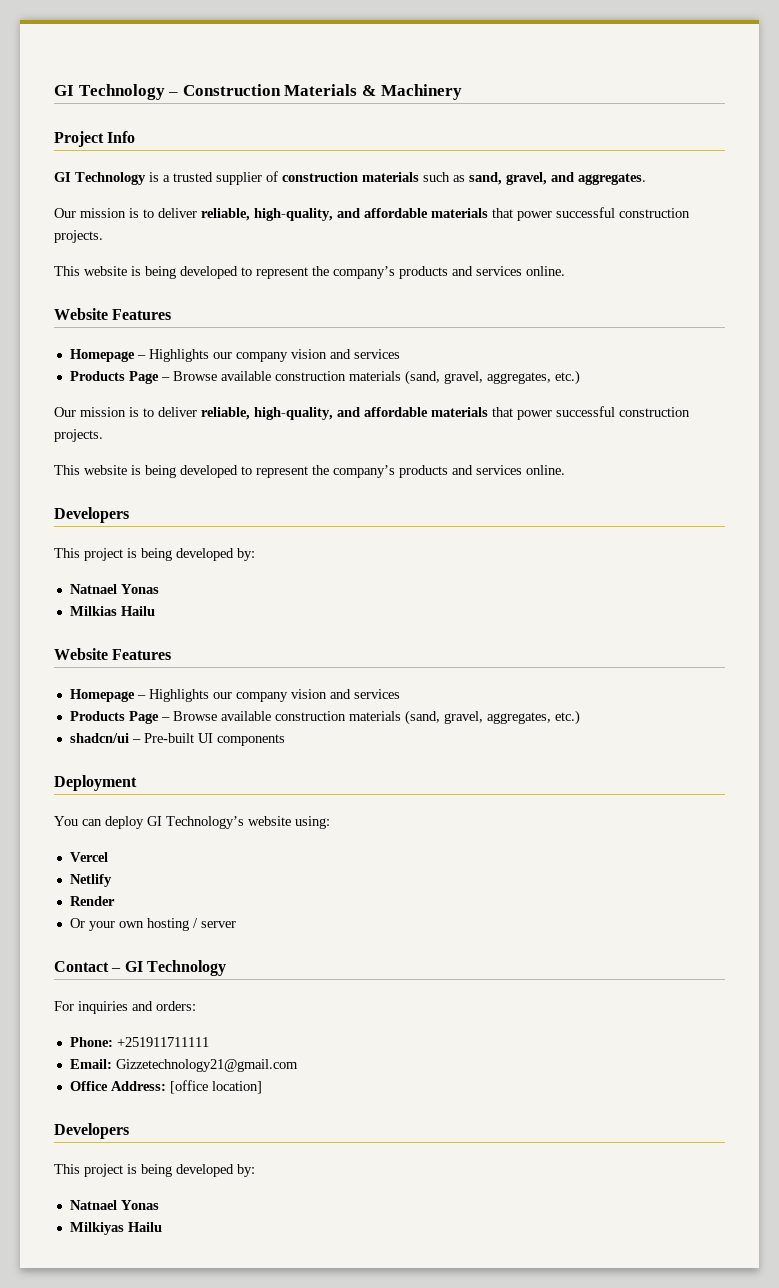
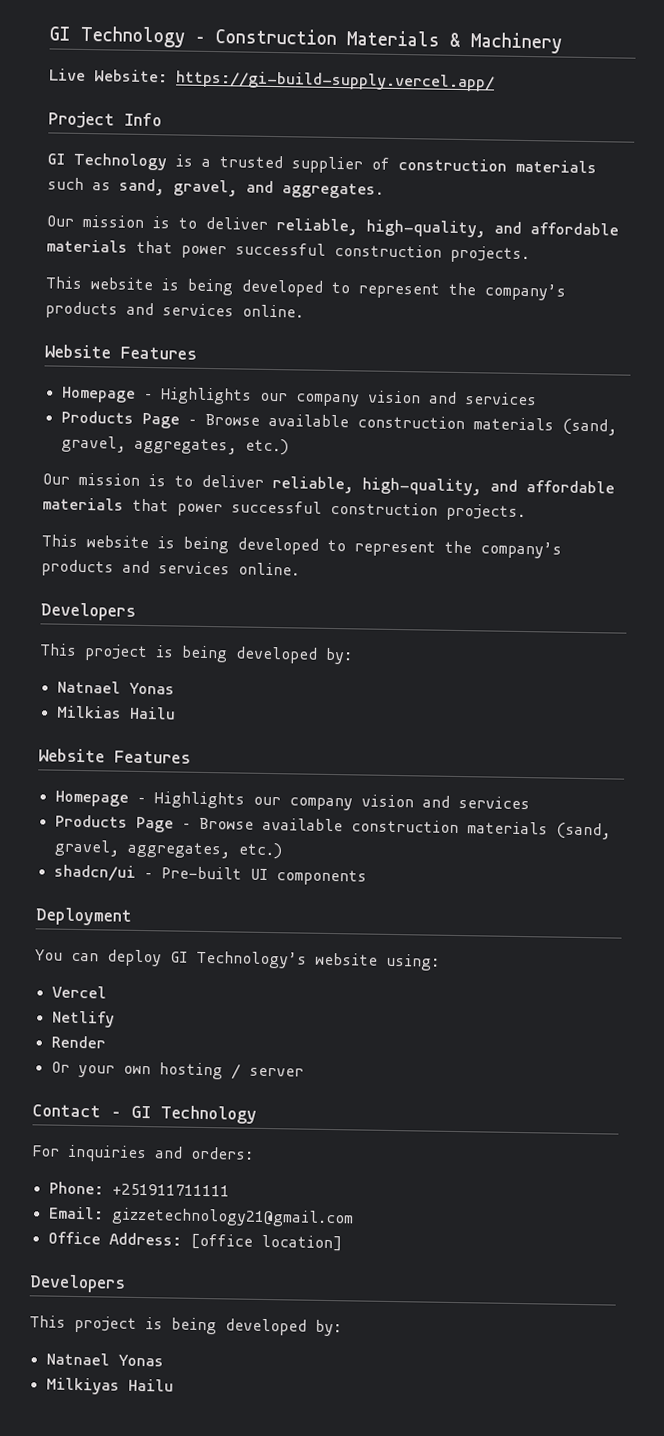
(462, 92) none -> [49,68,495,92] // Live Website: https://gi-build-supply.vercel.app/
[115,1059,298,1072] Gizzetechnology21@gmail.com -> [110,1207,354,1228] gizzetechnology21@gmail.com

